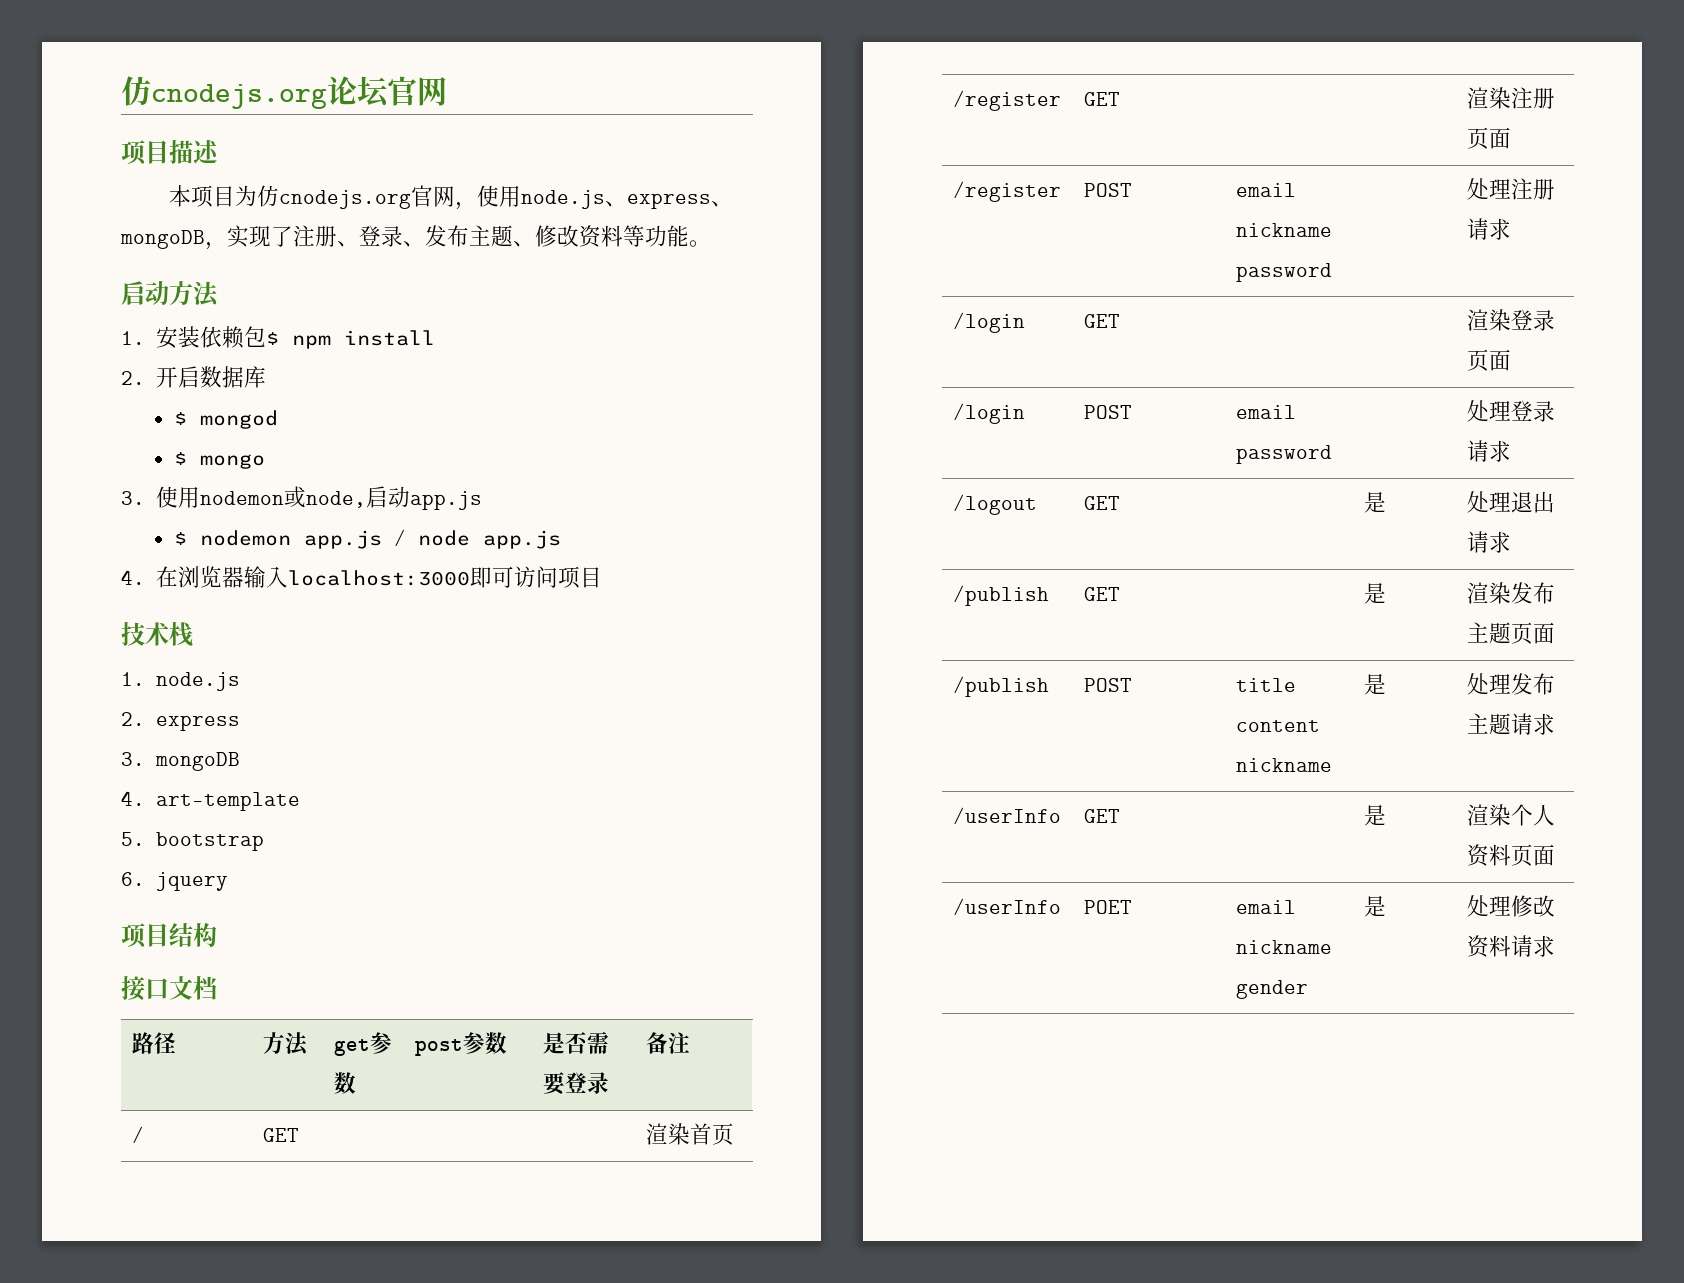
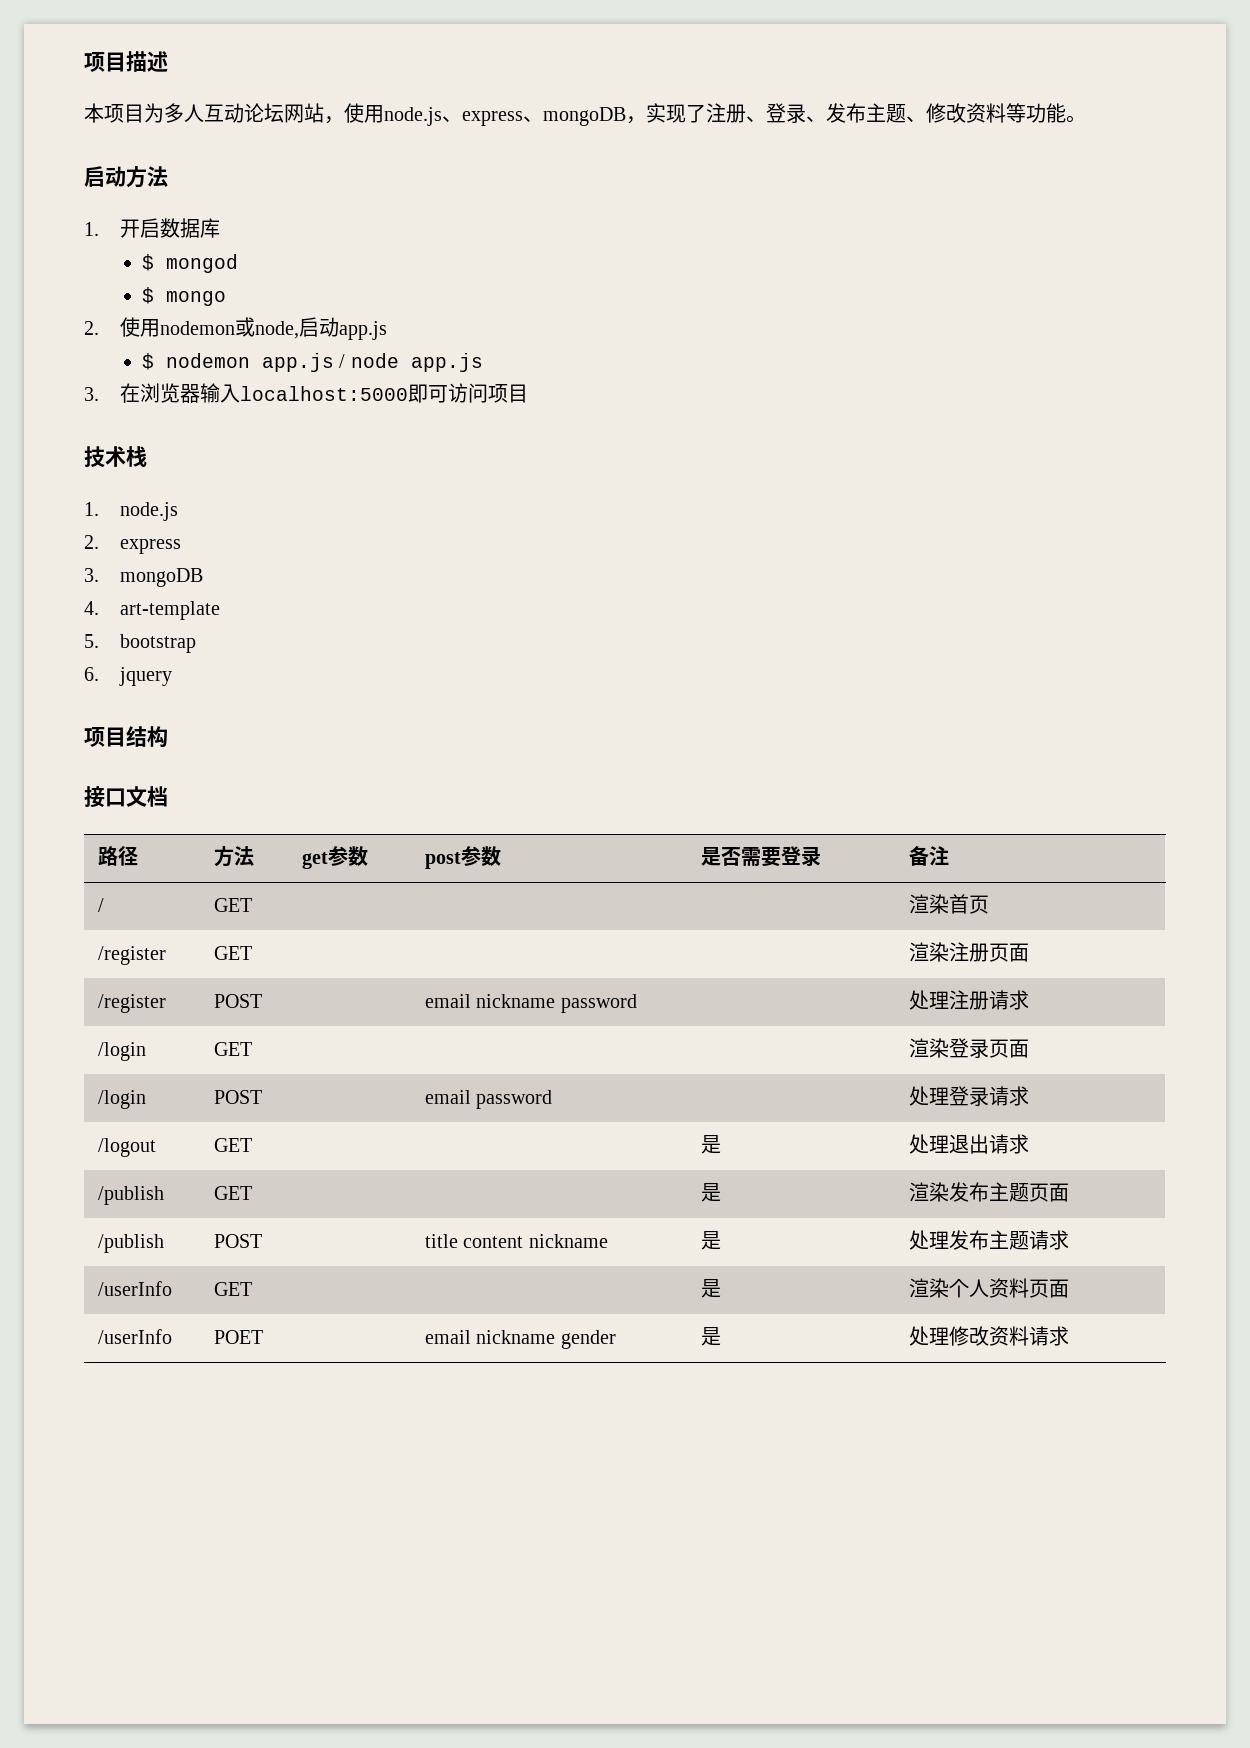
[121,76,447,109] 仿cnodejs.org论坛官网 // -> (84, 62) none
[257,185,456,209] 仿cnodejs.org官网 -> [164,103,324,123] 多人互动论坛网站
[155,326,435,349] [121,371,145,385] 安装依赖包$ npm install // 2. -> (99, 229) none
[121,491,145,505] 3. -> [84,321,99,335] 2.
[121,570,145,585] 4. -> [84,387,99,401] 3.
[287,570,470,586] localhost:3000 -> [239,386,408,401] localhost:5000

